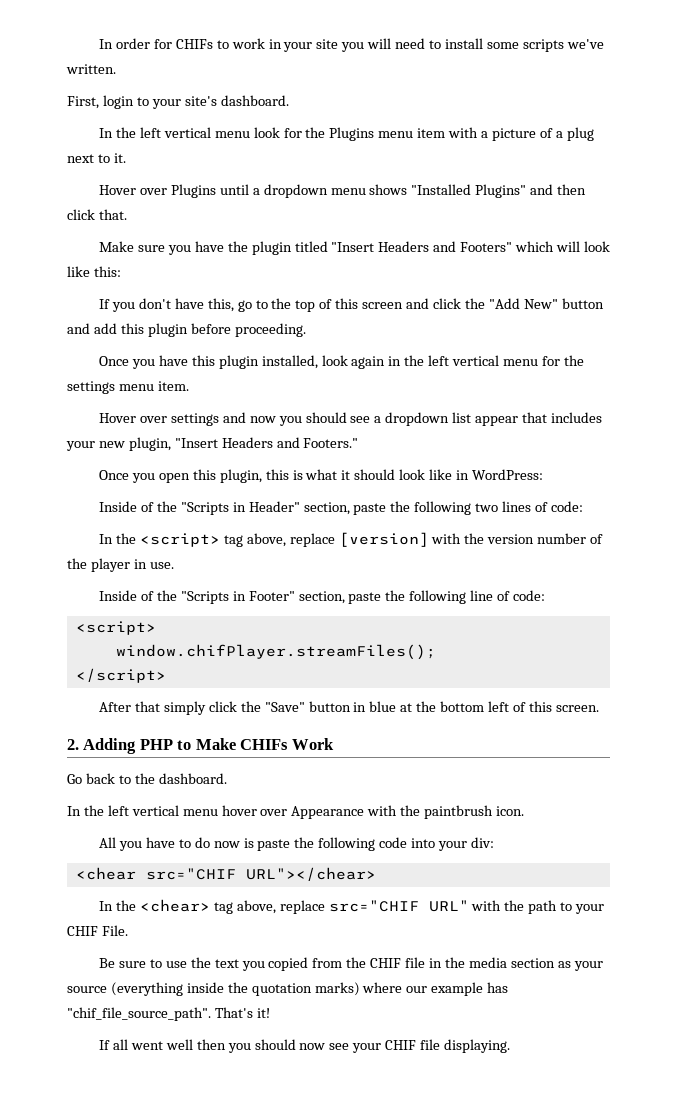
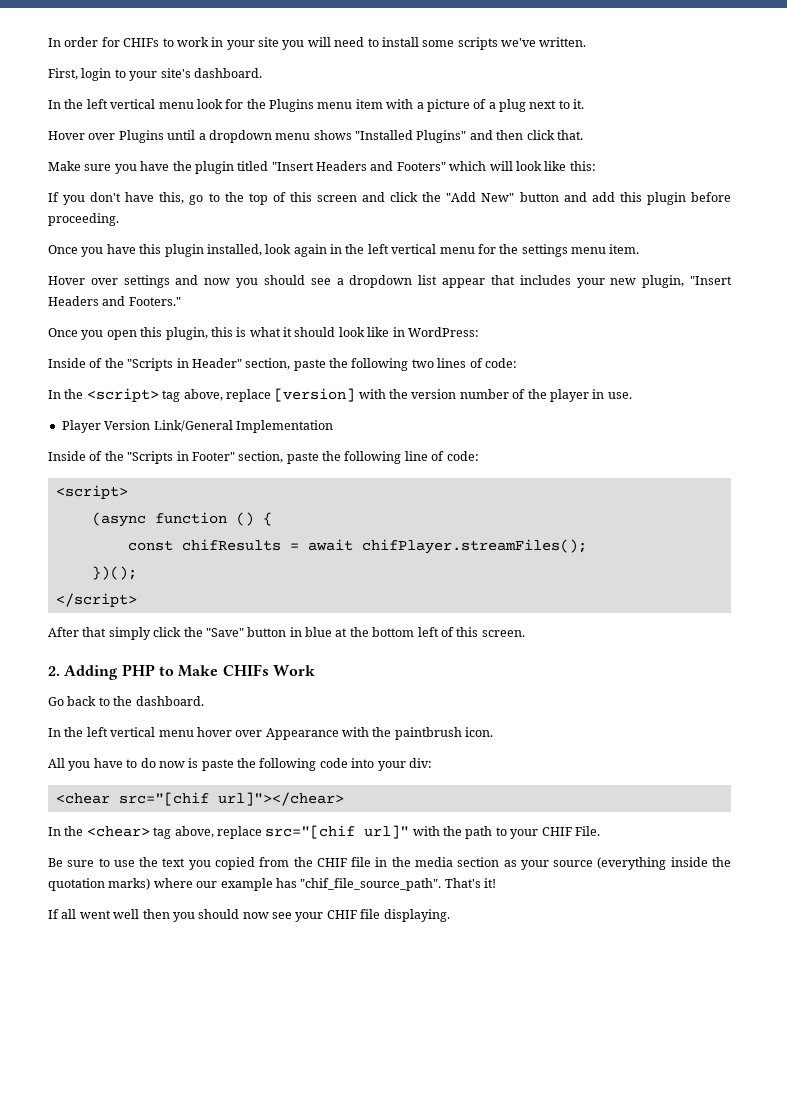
(174, 565) none -> [61,420,333,433] // Player Version Link/General Implementation
[115,644,436,660] window.chifPlayer.streamFiles(); -> [91,512,272,527] [127,539,587,554] [91,566,137,580] (async function () { // const chifResults = await chifPlayer.streamFiles(); // })();
[145,867,376,881] src="CHIF URL"></chear> -> [118,792,344,806] src="[chif url]"></chear>
[328,900,469,912] src="CHIF URL" -> [265,825,410,839] src="[chif url]"

